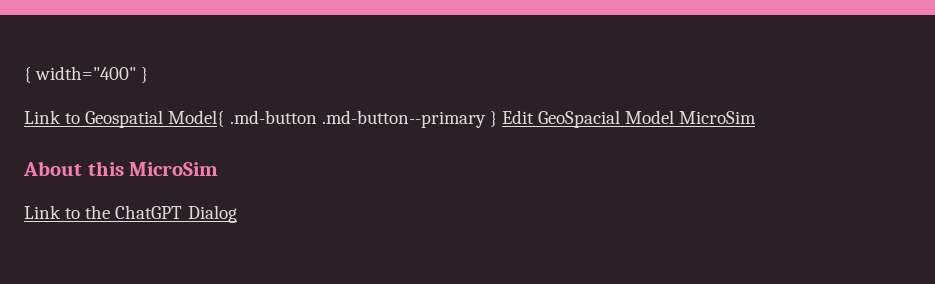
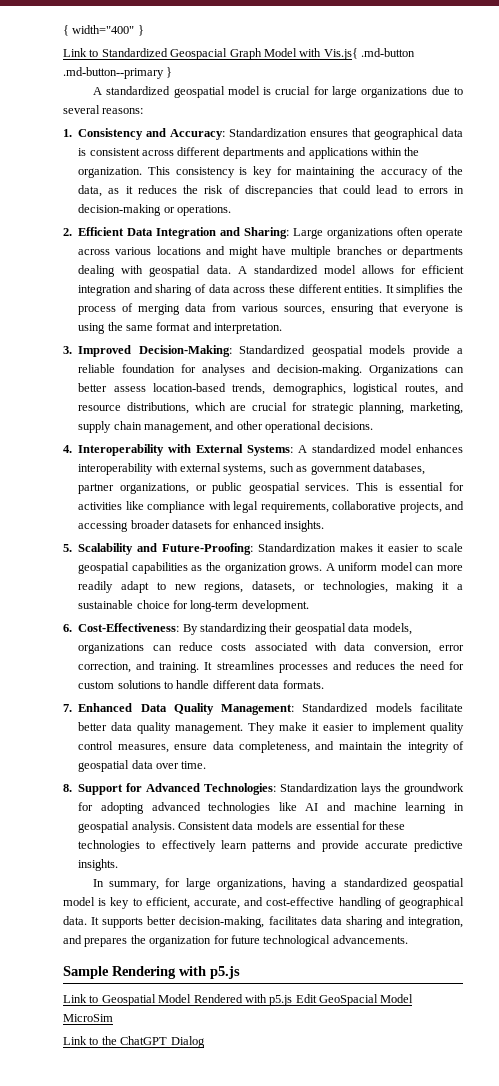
[85,110,497,128] Geospatial Model{ .md-button .md-button--primary } -> [101,48,415,60] [63,67,173,79] [92,86,464,98] [63,105,144,114] [63,128,464,140] [78,147,420,159] [78,166,464,178] [78,185,464,197] [78,204,231,216] [63,227,463,239] [78,246,464,258] [78,265,464,277] [78,284,464,296] [78,303,464,315] [78,322,283,334] [63,345,463,357] [78,364,465,376] [78,383,465,395] [78,402,463,414] [78,421,373,433] [63,444,464,456] [78,463,425,475] [78,482,465,494] [78,501,464,513] [78,520,325,532] [63,543,463,555] [78,562,463,574] [78,581,463,593] [78,600,309,612] [63,623,412,635] [78,642,464,654] [78,661,464,673] [78,680,324,689] [63,703,463,715] [78,722,465,734] [78,741,464,753] [78,760,207,772] [63,783,465,795] [78,802,465,814] [78,821,406,833] [78,840,463,852] [78,859,119,871] [92,878,465,890] [63,897,464,909] [63,916,463,928] [63,935,408,947] [63,966,240,979] [63,994,293,1006] Standardized Geospacial Graph Model with Vis.js{ .md-button .md-button--primary } // A standardized geospatial model is crucial for large organizations due to several reasons: // 1. Consistency and Accuracy: Standardization ensures that geographical data is consistent across different departments and applications within the organization. This consistency is key for maintaining the accuracy of the data, as it reduces the risk of discrepancies that could lead to errors in decision-making or operations. // 2. Efficient Data Integration and Sharing: Large organizations often operate across various locations and might have multiple branches or departments dealing with geospatial data. A standardized model allows for efficient integration and sharing of data across these different entities. It simplifies the process of merging data from various sources, ensuring that everyone is using the same format and interpretation. // 3. Improved Decision-Making: Standardized geospatial models provide a reliable foundation for analyses and decision-making. Organizations can better assess location-based trends, demographics, logistical routes, and resource distributions, which are crucial for strategic planning, marketing, supply chain management, and other operational decisions. // 4. Interoperability with External Systems: A standardized model enhances interoperability with external systems, such as government databases, partner organizations, or public geospatial services. This is essential for activities like compliance with legal requirements, collaborative projects, and accessing broader datasets for enhanced insights. // 5. Scalability and Future-Proofing: Standardization makes it easier to scale geospatial capabilities as the organization grows. A uniform model can more readily adapt to new regions, datasets, or technologies, making it a sustainable choice for long-term development. // 6. Cost-Effectiveness: By standardizing their geospatial data models, organizations can reduce costs associated with data conversion, error correction, and training. It streamlines processes and reduces the need for custom solutions to handle different data formats. // 7. Enhanced Data Quality Management: Standardized models facilitate better data quality management. They make it easier to implement quality control measures, ensure data completeness, and maintain the integrity of geospatial data over time. // 8. Support for Advanced Technologies: Standardization lays the groundwork for adopting advanced technologies like AI and machine learning in geospatial analysis. Consistent data models are essential for these technologies to effectively learn patterns and provide accurate predictive insights. // In summary, for large organizations, having a standardized geospatial model is key to efficient, accurate, and cost-effective handling of geographical data. It supports better decision-making, facilitates data sharing and integration, and prepares the organization for future technological advancements. // Sample Rendering with p5.js // Link to Geospatial Model Rendered with p5.js
[23,161,219,176] // About this MicroSim -> (113, 1018) none

